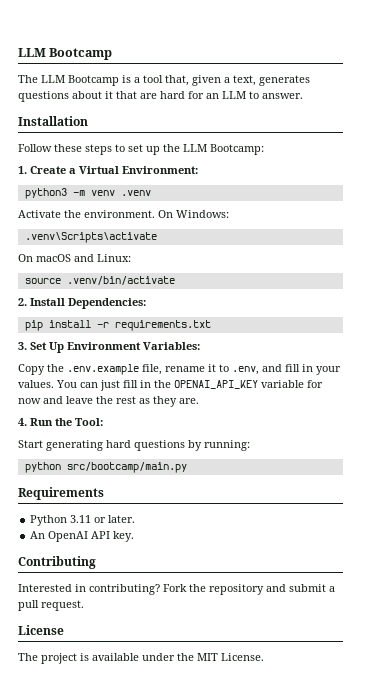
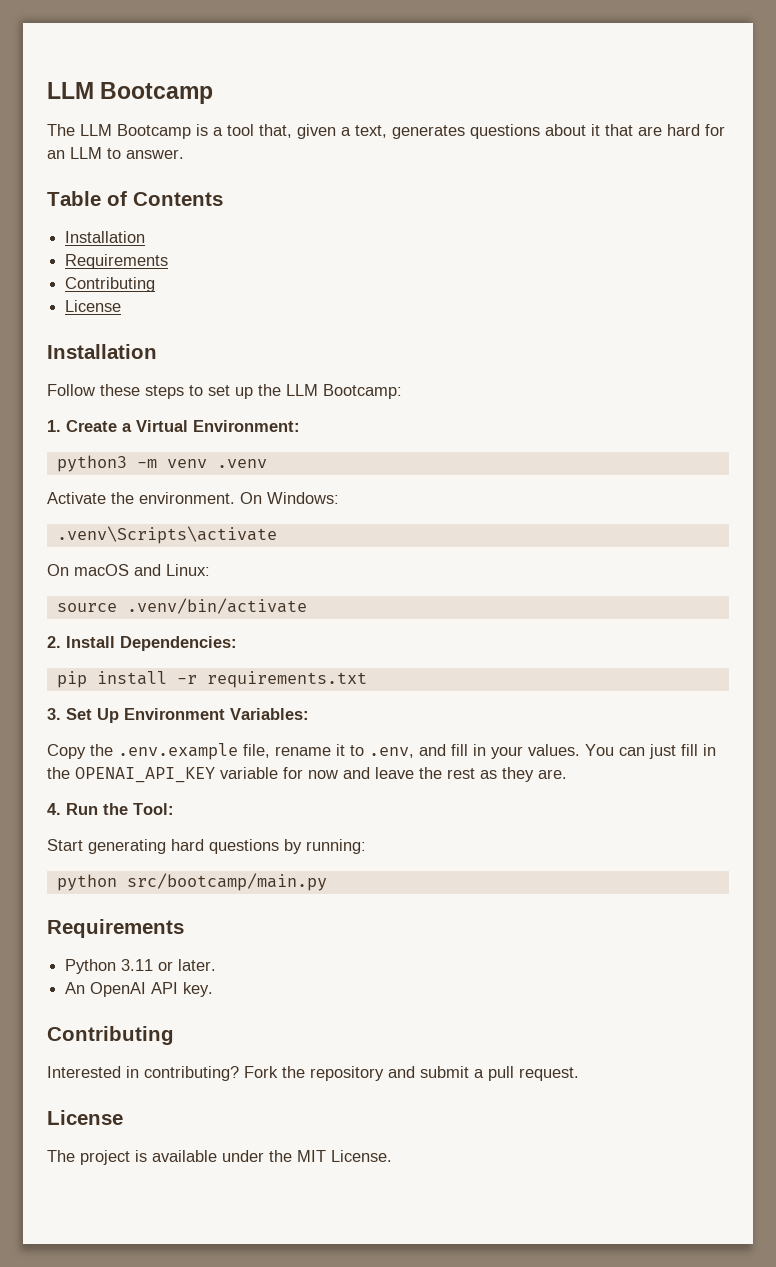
(303, 96) none -> [47,191,223,206] [65,231,146,243] [65,254,169,269] [65,277,156,292] [65,300,122,312] // Table of Contents // Installation // Requirements // Contributing // License

